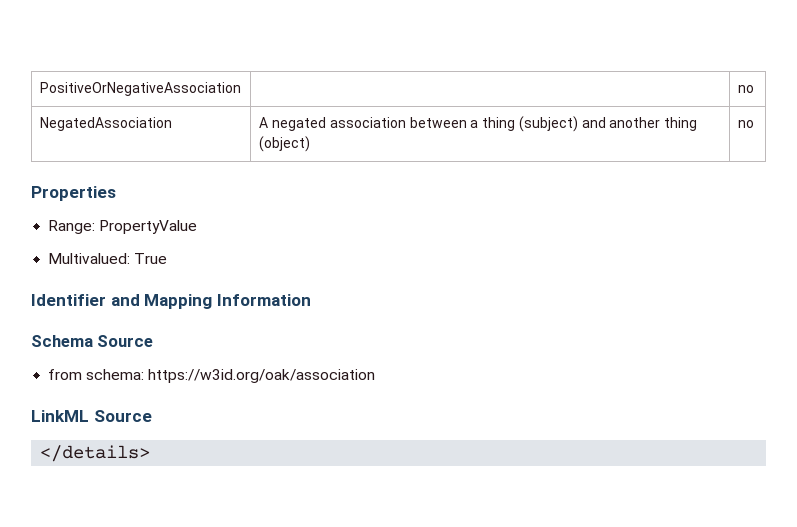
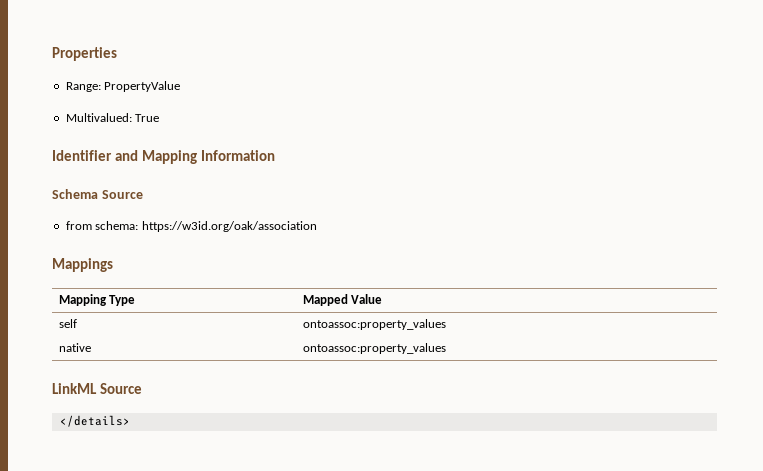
[40,82,242,96] [738,85,755,93] [40,117,173,131] [259,116,698,132] [259,136,311,152] [738,120,755,128] PositiveOrNegativeAssociation | | no // NegatedAssociation | A negated association between a thing (subject) and another thing (object) | no // -> (52, 54) none
(376, 376) none -> [52,258,113,272] [58,294,136,306] [302,294,383,306] [58,319,77,328] [302,319,446,330] [58,343,91,352] [302,343,446,354] // Mappings // Mapping Type | Mapped Value // self | ontoassoc:property_values // native | ontoassoc:property_values

